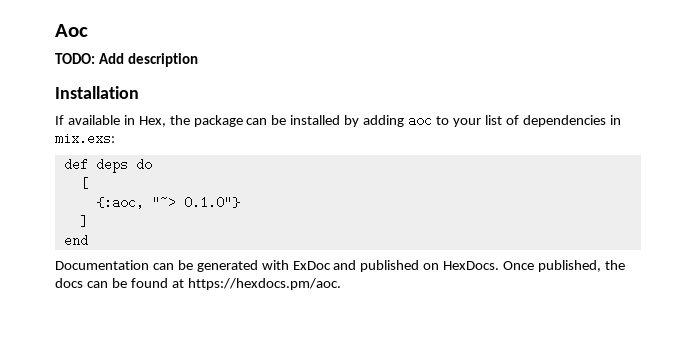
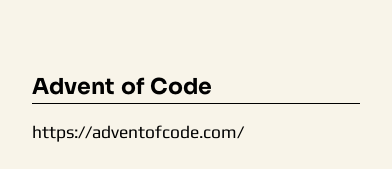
[55,24,88,37] [55,53,198,67] [55,86,139,99] [55,114,621,127] [55,132,115,145] [63,158,152,173] [79,177,88,190] [95,196,240,209] [79,215,88,228] [63,234,88,247] [55,260,625,272] [55,278,341,290] Aoc // TODO: Add description // Installation // If available in Hex, the package can be installed by adding aoc to your list of dependencies in mix.exs: // def deps do // [ // {:aoc, "~> 0.1.0"} // ] // end // Documentation can be generated with ExDoc and published on HexDocs. Once published, the docs can be found at https://hexdocs.pm/aoc. -> [32,77,212,95] [32,125,245,142] Advent of Code // https://adventofcode.com/

